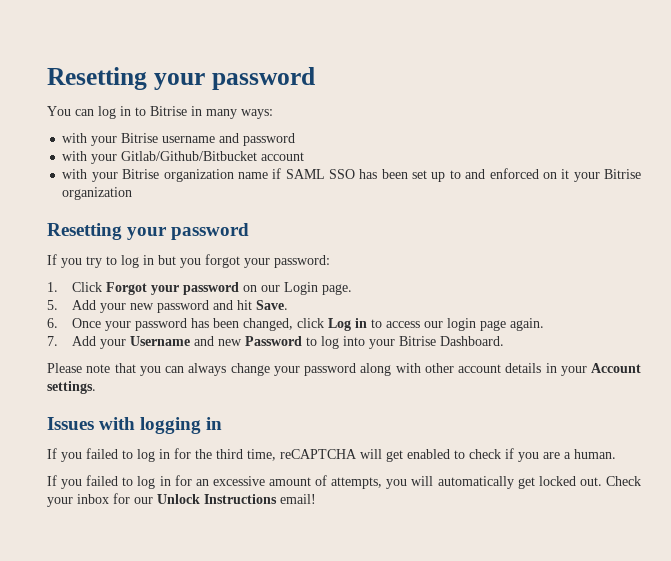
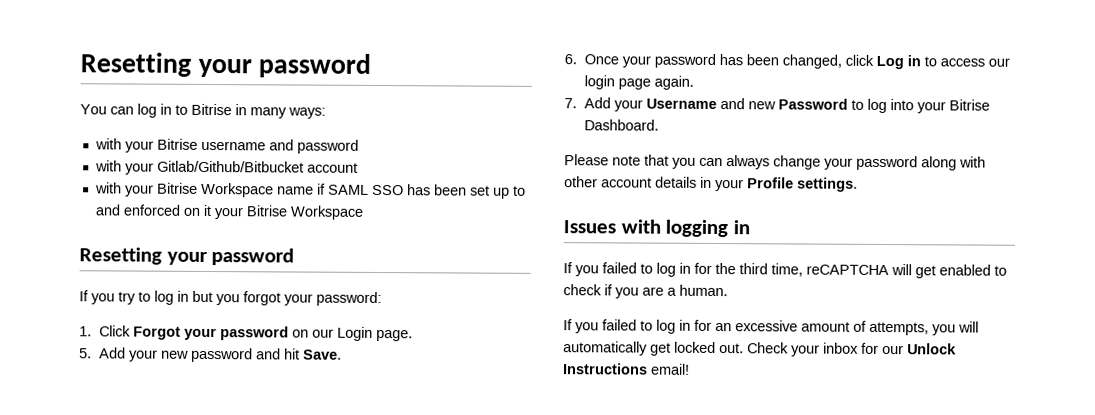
[163,169,234,182] organization -> [200,182,274,198] Workspace
[62,187,133,200] organization -> [289,205,364,220] Workspace
[591,363,641,373] Account -> [747,177,794,189] Profile

